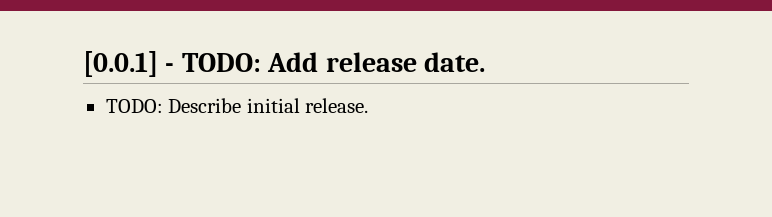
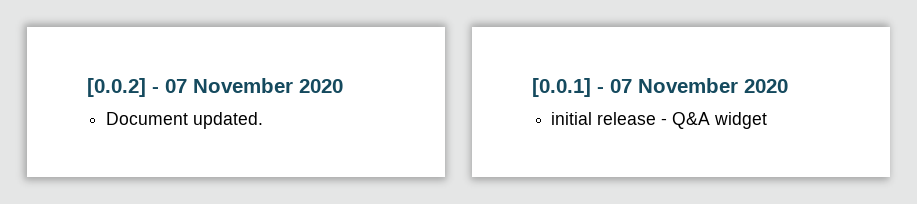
[83,51,486,77] [105,98,369,113] [0.0.1] - TODO: Add release date. // TODO: Describe initial release. -> [87,78,343,97] [106,112,264,129] [532,78,788,97] [551,112,768,129] [0.0.2] - 07 November 2020 // Document updated. // [0.0.1] - 07 November 2020 // initial release - Q&A widget

